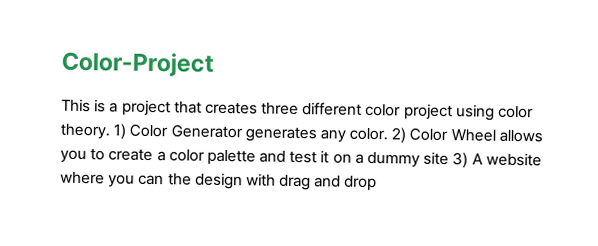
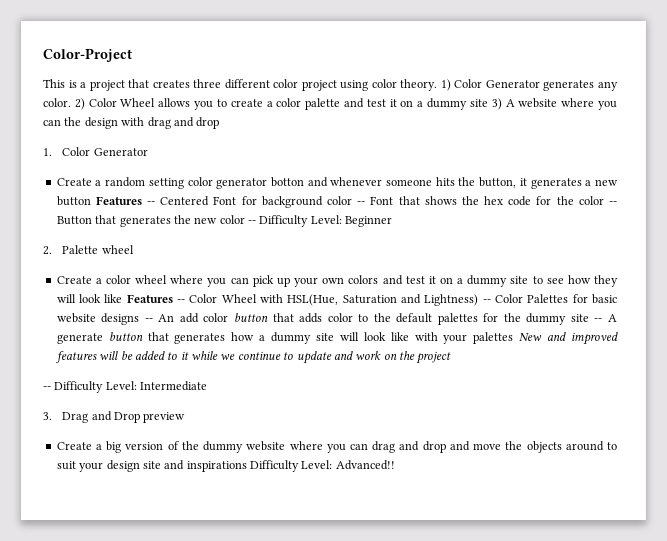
(378, 183) none -> [43,147,148,156] [56,177,618,189] [56,196,617,208] [56,215,393,227] [43,245,134,255] [56,275,618,287] [56,294,617,306] [56,313,617,325] [56,332,618,345] [55,351,452,364] [43,381,208,393] [43,411,186,423] [56,441,617,453] [56,460,395,472] // 1. Color Generator // Create a random setting color generator botton and whenever someone hits the button, it generates a new button Features -- Centered Font for background color -- Font that shows the hex code for the color -- Button that generates the new color -- Difficulty Level: Beginner // 2. Palette wheel // Create a color wheel where you can pick up your own colors and test it on a dummy site to see how they will look like Features -- Color Wheel with HSL(Hue, Saturation and Lightness) -- Color Palettes for basic website designs -- An add color button that adds color to the default palettes for the dummy site -- A generate button that generates how a dummy site will look like with your palettes New and improved features will be added to it while we continue to update and work on the project // -- Difficulty Level: Intermediate // 3. Drag and Drop preview // Create a big version of the dummy website where you can drag and drop and move the objects around to suit your design site and inspirations Difficulty Level: Advanced!!

